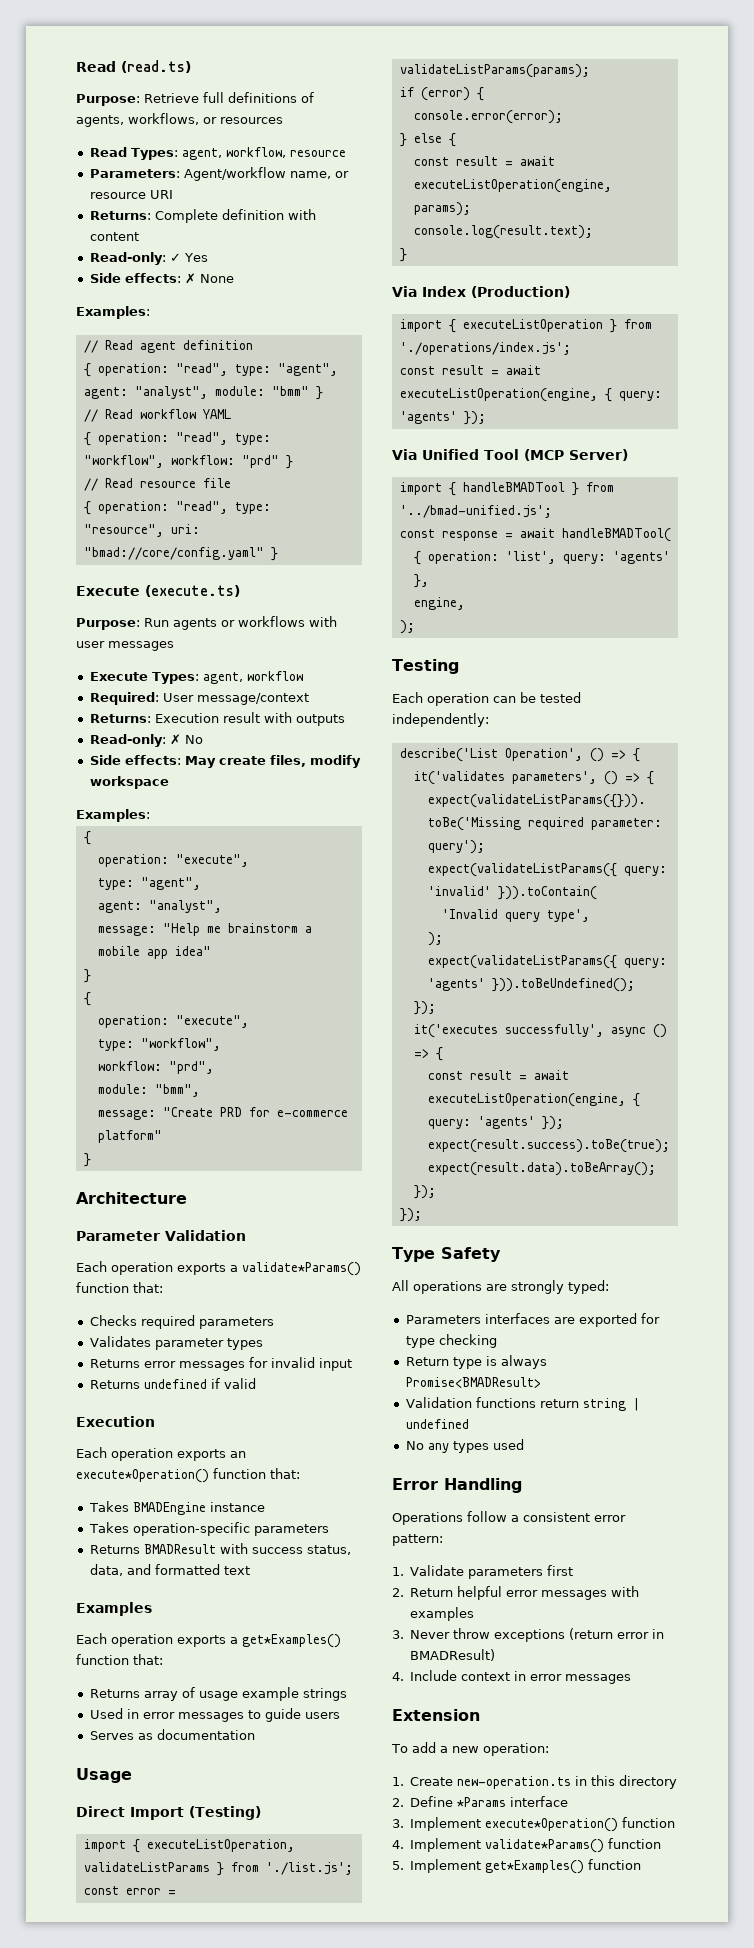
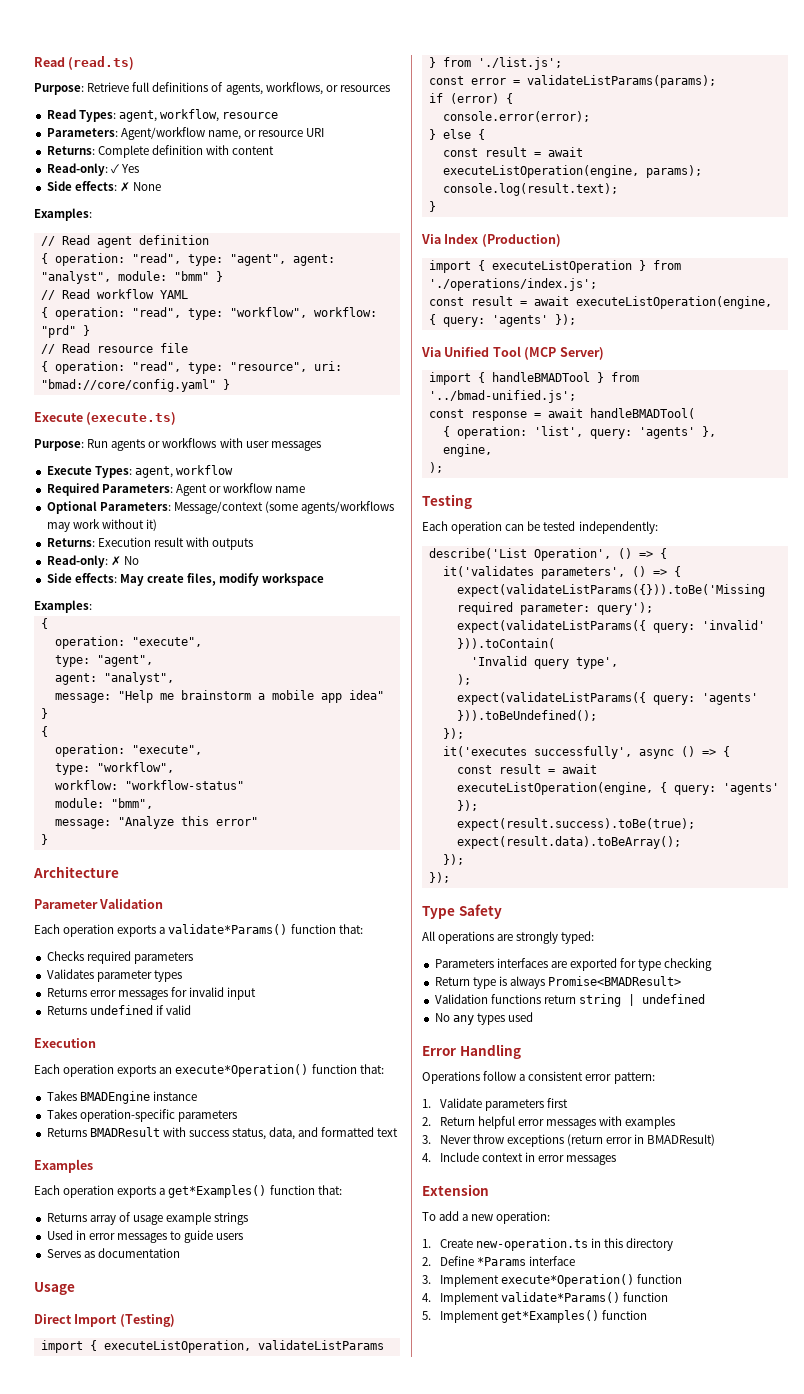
[89,692,309,705] Required: User message/context -> [46,483,306,496] [46,501,395,514] [46,519,157,532] Required Parameters: Agent or workflow name // Optional Parameters: Message/context (some agents/workflows may work without it)
[168,1061,214,1074] "prd", -> [124,780,244,790] "workflow-status"
[162,1107,348,1117] [97,1130,162,1143] "Create PRD for e-commerce platform" -> [117,816,258,829] "Analyze this error"

